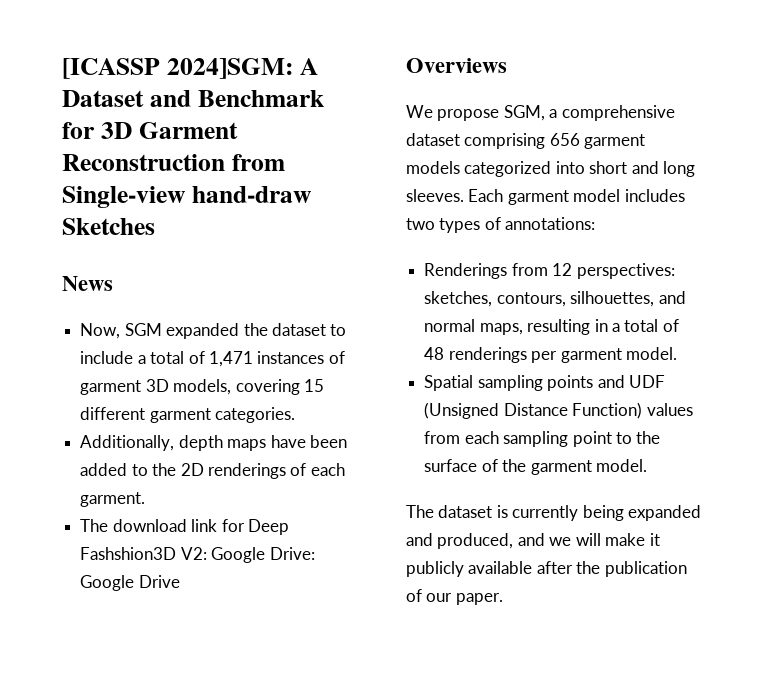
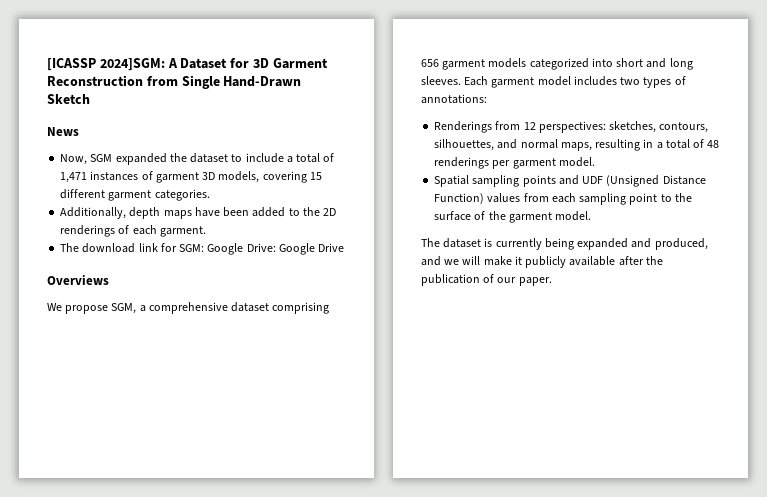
[149,90,324,107] and Benchmark -> (228, 63) none
[62,186,312,208] [62,218,155,235] Single-view hand-draw Sketches -> [181,75,302,89] [47,94,90,104] Single Hand-Drawn Sketch
[247,519,289,535] [80,547,207,560] Deep Fashshion3D V2: -> [179,244,205,252] SGM:

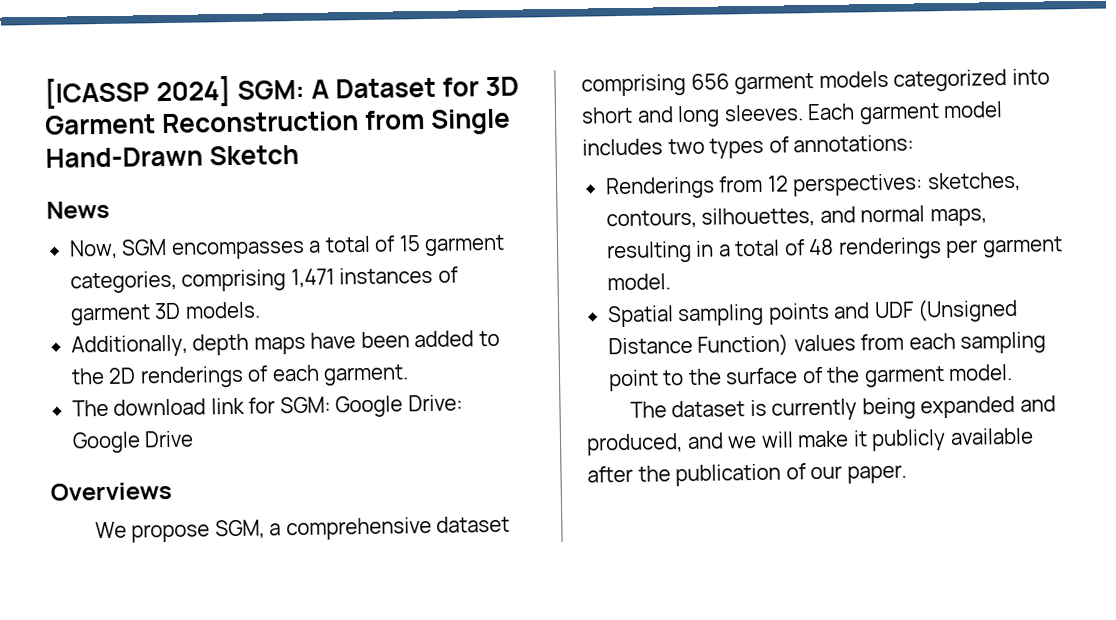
[99,58,165,71] 2024]SGM: -> [156,75,306,108] 2024] SGM:
[115,153,335,165] expanded the dataset to include a total of -> [170,234,506,260] [69,269,287,294] encompasses a total of 15 garment categories, comprising
[218,171,322,183] [60,189,210,201] models, covering 15 different garment categories. -> [184,301,261,319] models.

